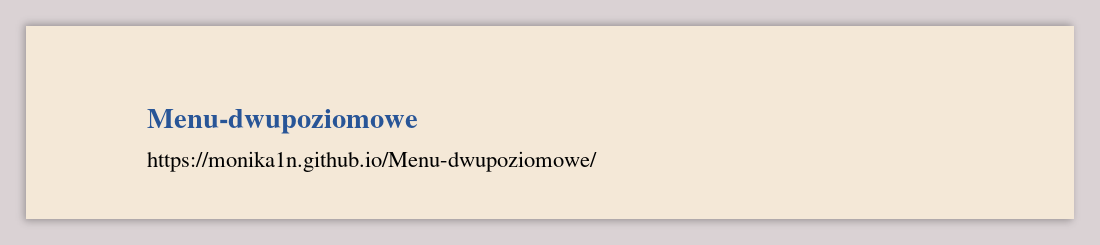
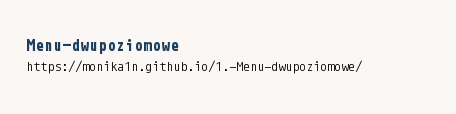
[147,151,597,172] https://monika1n.github.io/Menu-dwupoziomowe/ -> [26,60,363,74] https://monika1n.github.io/1.-Menu-dwupoziomowe/

